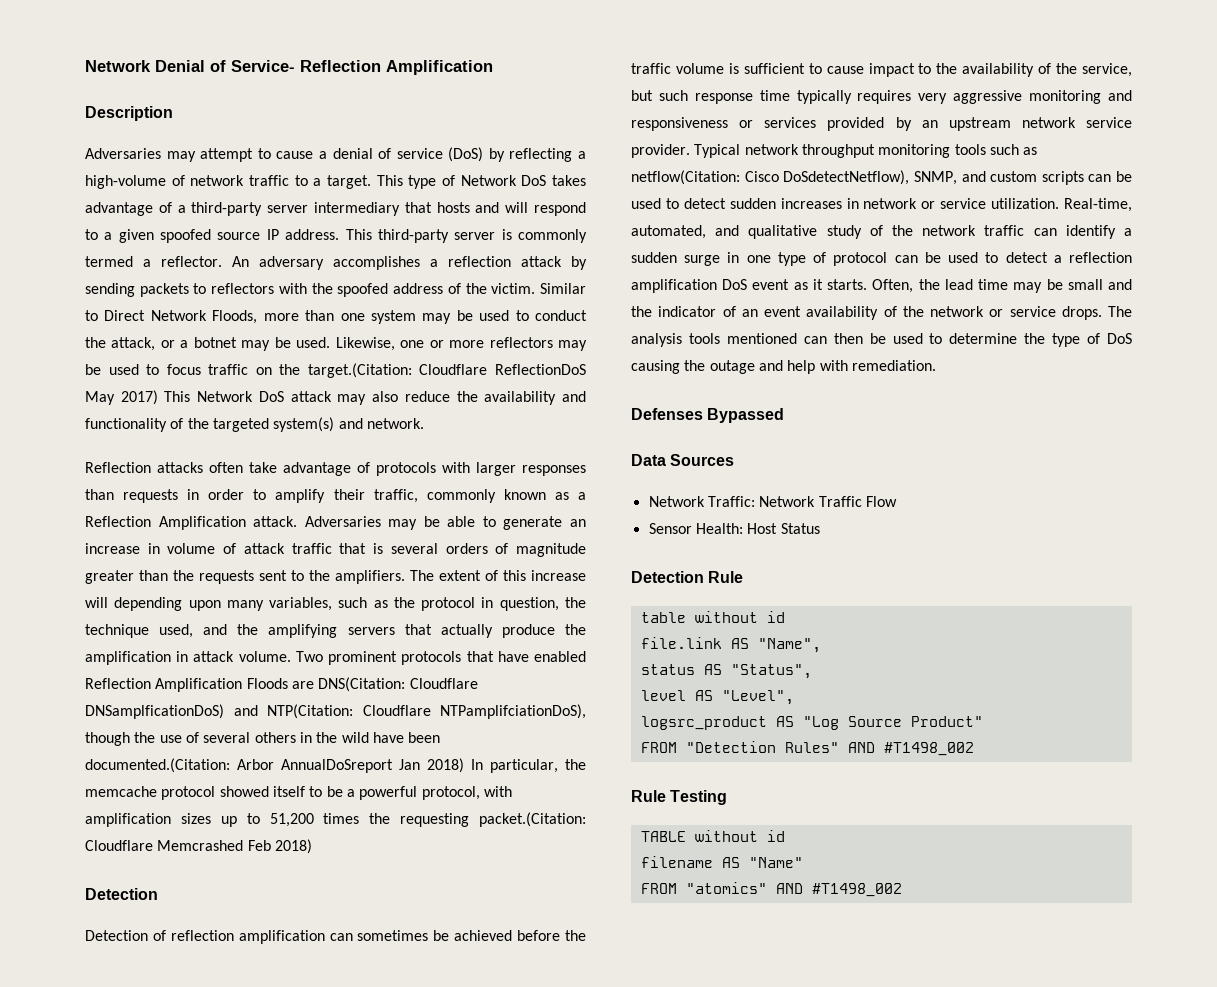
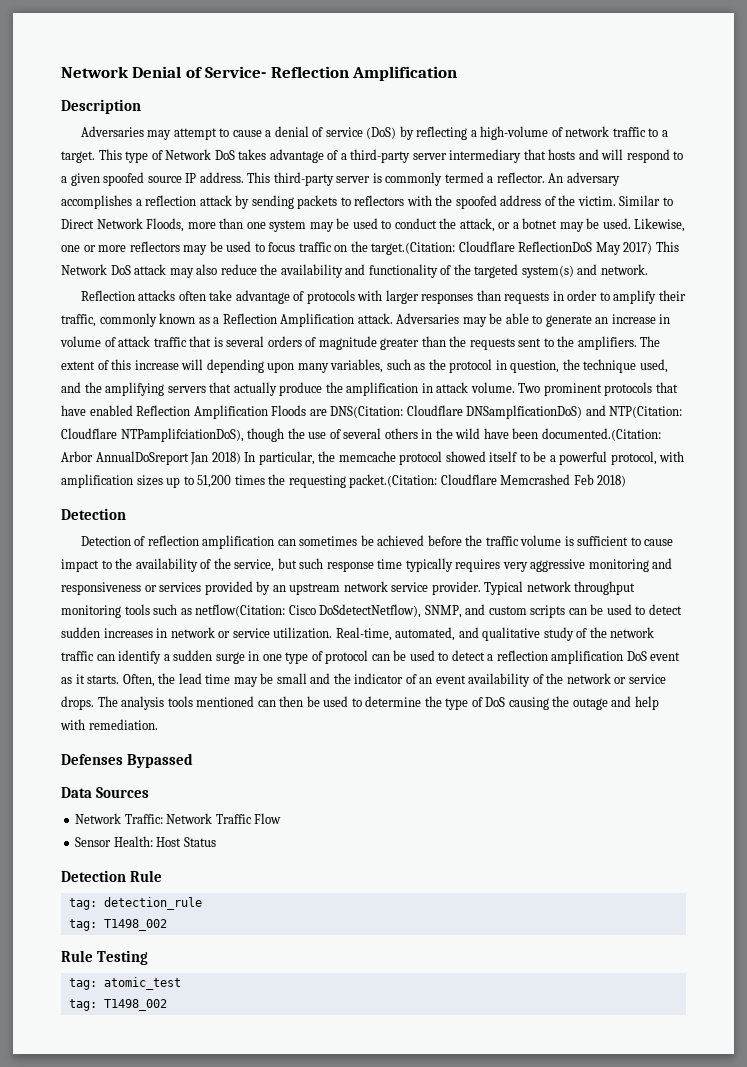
[640,611,785,623] [640,637,821,653] [640,664,812,679] [640,690,794,705] [640,716,983,730] [640,741,974,756] [631,790,728,805] [640,830,785,842] [640,856,803,868] [640,882,902,897] table without id // file.link AS "Name", // status AS "Status", // level AS "Level", // logsrc_product AS "Log Source Product" // FROM "Detection Rules" AND #T1498_002 // Rule Testing // TABLE without id // filename AS "Name" // FROM "atomics" AND #T1498_002 -> [68,897,202,910] [68,919,167,931] [61,950,148,965] [68,977,181,990] [68,999,167,1011] tag: detection_rule // tag: T1498_002 // Rule Testing // tag: atomic_test // tag: T1498_002

